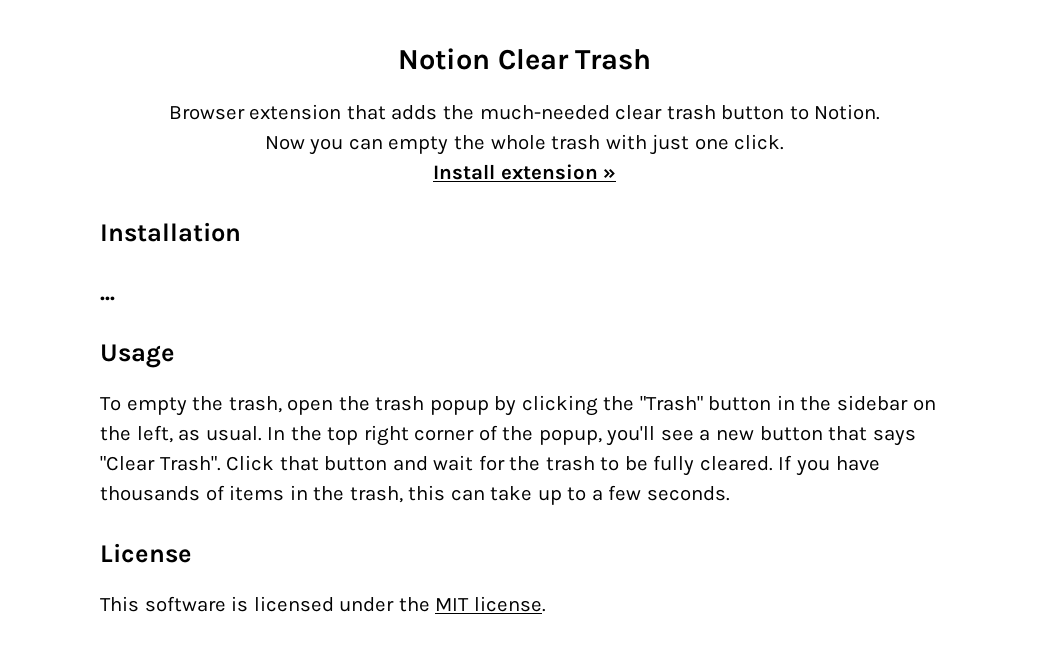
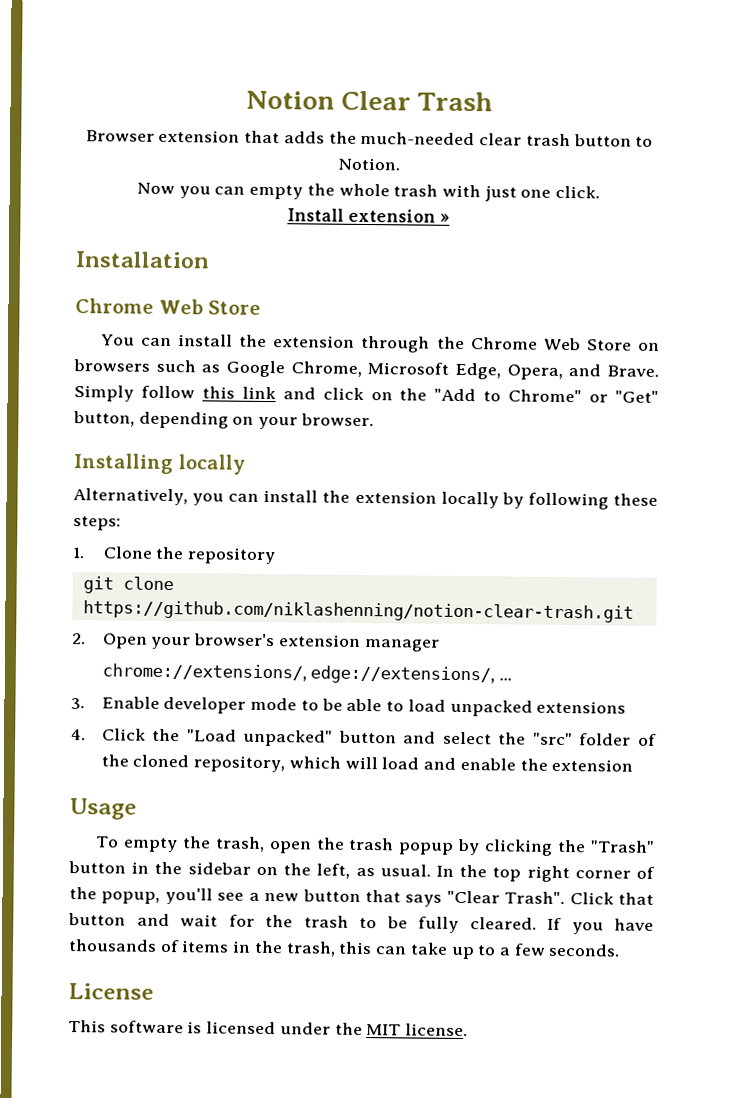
[100,296,115,301] ... -> [75,298,262,315] [100,334,660,353] [73,359,659,380] [74,385,659,403] [73,411,374,430] [73,453,245,475] [73,488,658,510] [73,516,121,531] [72,546,277,565] [82,576,174,594] [82,600,634,623] [72,633,440,652] [101,663,513,685] [71,696,627,717] [71,728,657,747] [100,754,634,773] Chrome Web Store // You can install the extension through the Chrome Web Store on browsers such as Google Chrome, Microsoft Edge, Opera, and Brave. Simply follow this link and click on the "Add to Chrome" or "Get" button, depending on your browser. // Installing locally // Alternatively, you can install the extension locally by following these steps: // 1. Clone the repository // git clone https://github.com/niklashenning/notion-clear-trash.git // 2. Open your browser's extension manager // chrome://extensions/, edge://extensions/, ... // 3. Enable developer mode to be able to load unpacked extensions // 4. Click the "Load unpacked" button and select the "src" folder of the cloned repository, which will load and enable the extension

